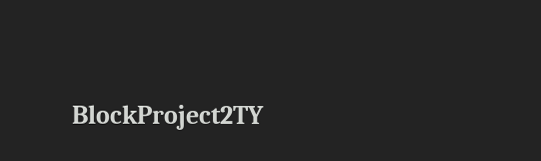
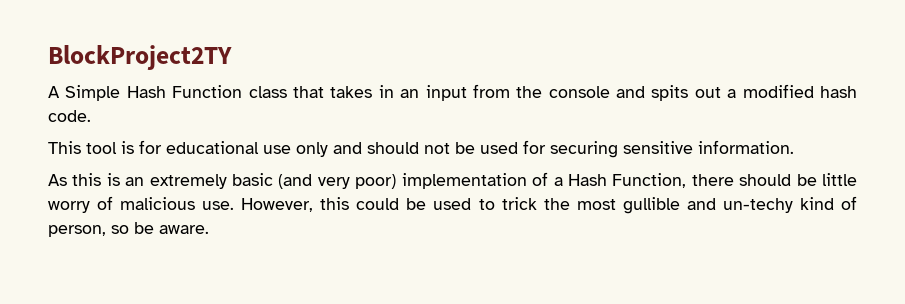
(264, 117) none -> [48,84,858,101] [48,110,91,122] [48,140,794,158] [48,172,857,189] [48,196,857,214] [48,222,209,237] // A Simple Hash Function class that takes in an input from the console and spits out a modified hash code. // This tool is for educational use only and should not be used for securing sensitive information. // As this is an extremely basic (and very poor) implementation of a Hash Function, there should be little worry of malicious use. However, this could be used to trick the most gullible and un-techy kind of person, so be aware.

